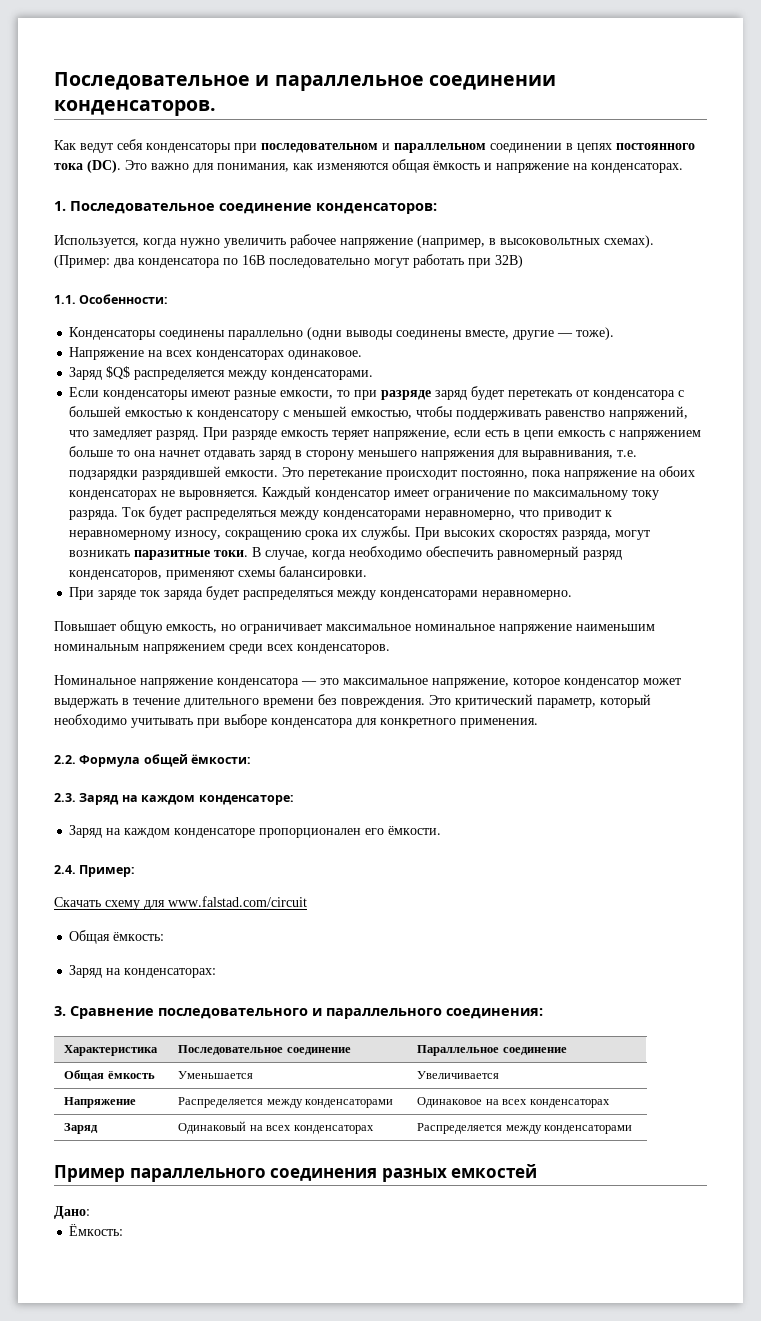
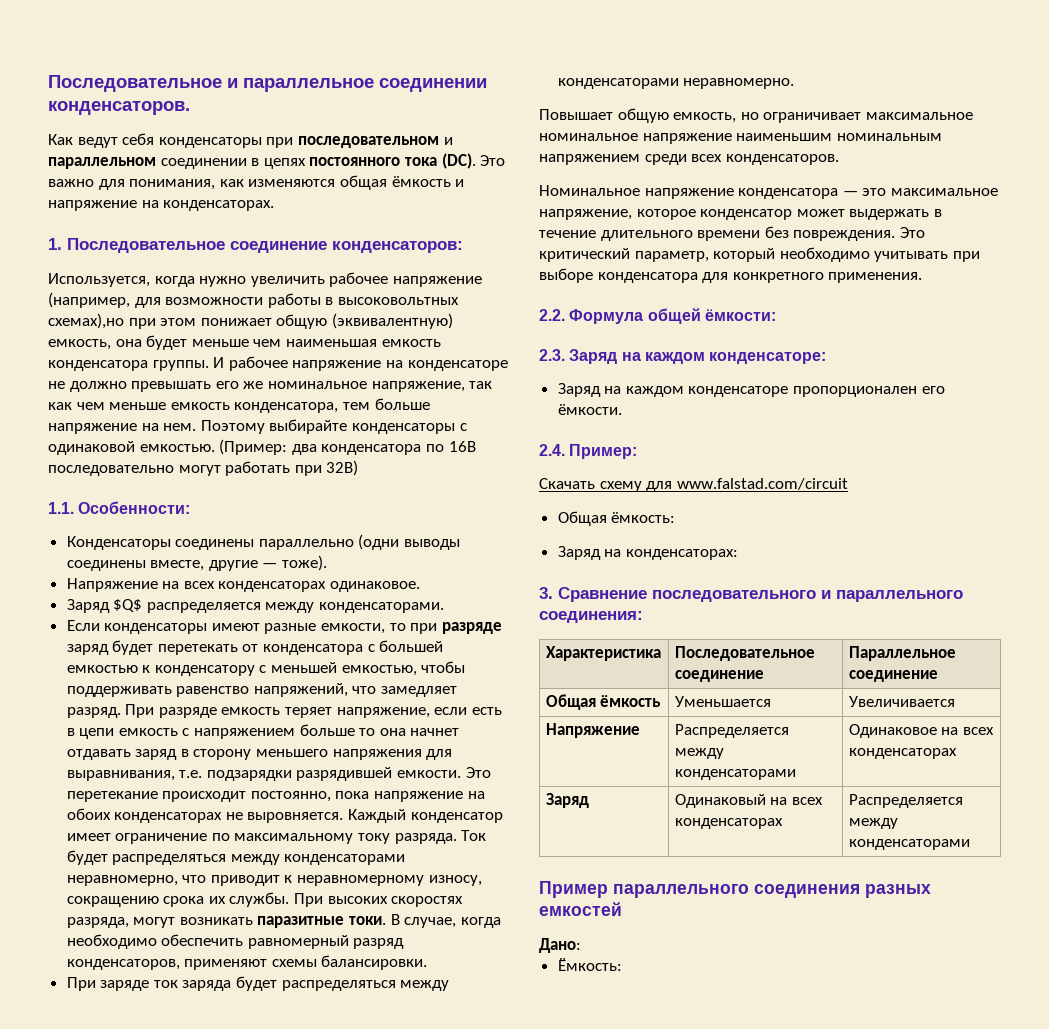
[489,235,654,248] в высоковольтных схемах). -> [134,293,459,308] [48,313,453,329] [48,335,441,350] [48,356,508,371] [48,381,493,392] [48,398,430,413] [48,419,467,434] [48,441,215,455] для возможности работы в высоковольтных схемах),но при этом понижает общую (эквивалентную) емкость, она будет меньше чем наименьшая емкость конденсатора группы. И рабочее напряжение на конденсаторе не должно превышать его же номинальное напряжение, так как чем меньше емкость конденсатора, тем больше напряжение на нем. Поэтому выбирайте конденсаторы с одинаковой емкостью.

